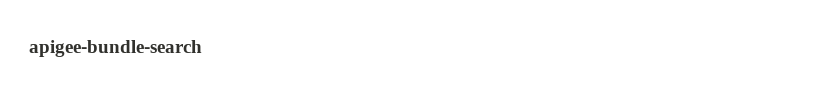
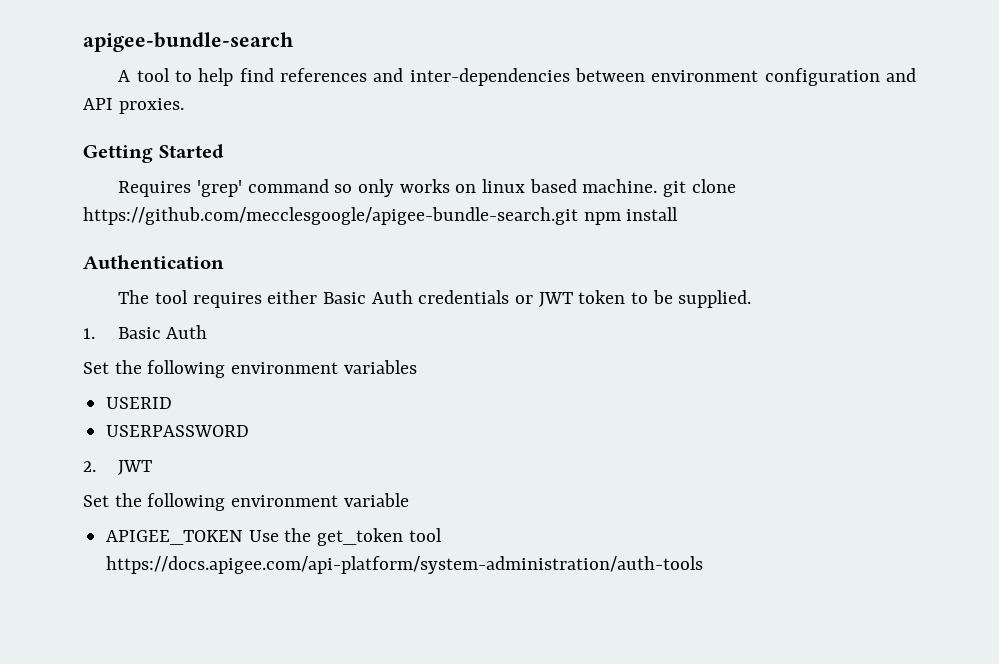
(202, 48) none -> [118,68,917,86] [83,98,184,114] [83,144,224,163] [118,179,736,197] [83,207,679,225] [83,255,224,269] [118,290,752,308] [83,325,208,339] [83,360,417,378] [106,397,173,409] [106,425,250,437] [83,460,152,475] [83,493,409,511] [106,528,442,546] [106,556,704,574] // A tool to help find references and inter-dependencies between environment configuration and API proxies. // Getting Started // Requires 'grep' command so only works on linux based machine. git clone https://github.com/mecclesgoogle/apigee-bundle-search.git npm install // Authentication // The tool requires either Basic Auth credentials or JWT token to be supplied. // 1. Basic Auth // Set the following environment variables // USERID // USERPASSWORD // 2. JWT // Set the following environment variable // APIGEE_TOKEN Use the get_token tool https://docs.apigee.com/api-platform/system-administration/auth-tools

